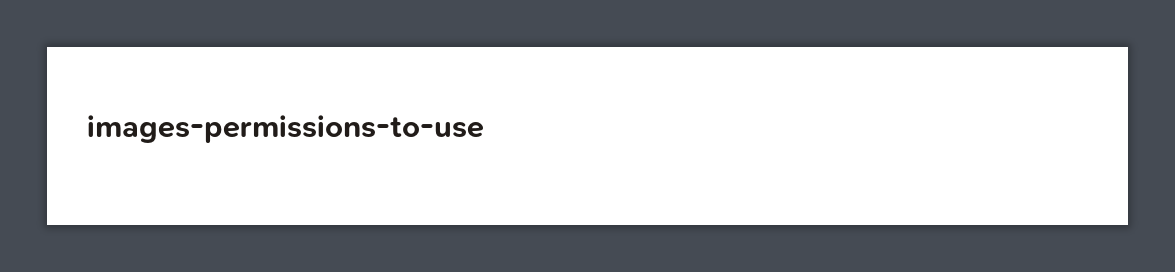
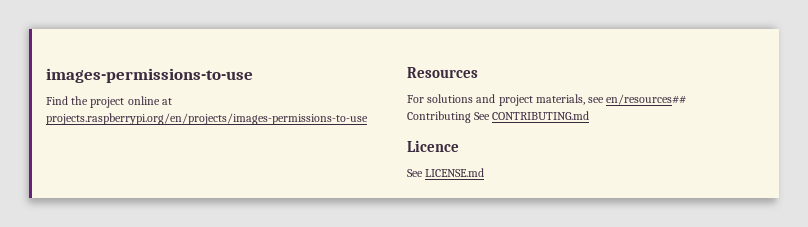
(484, 129) none -> [46,96,172,108] [46,113,368,125] [407,67,478,78] [407,94,687,106] [407,111,590,123] [407,140,459,152] [407,168,485,177] // Find the project online at projects.raspberrypi.org/en/projects/images-permissions-to-use // Resources // For solutions and project materials, see en/resources## Contributing See CONTRIBUTING.md // Licence // See LICENSE.md

